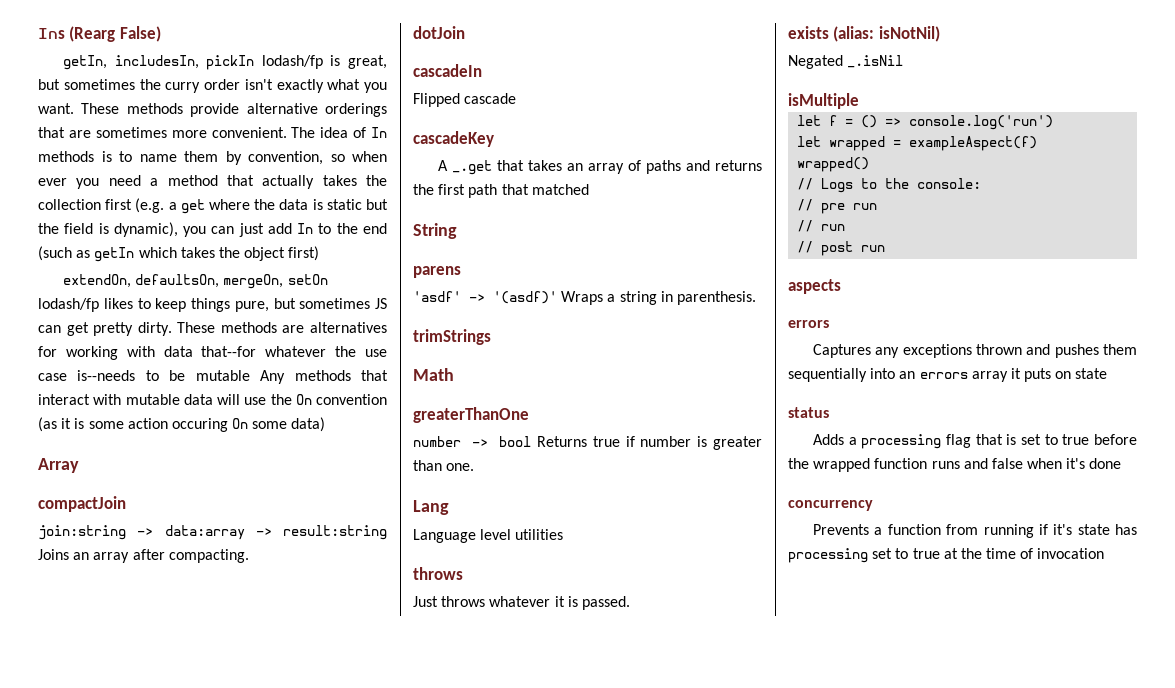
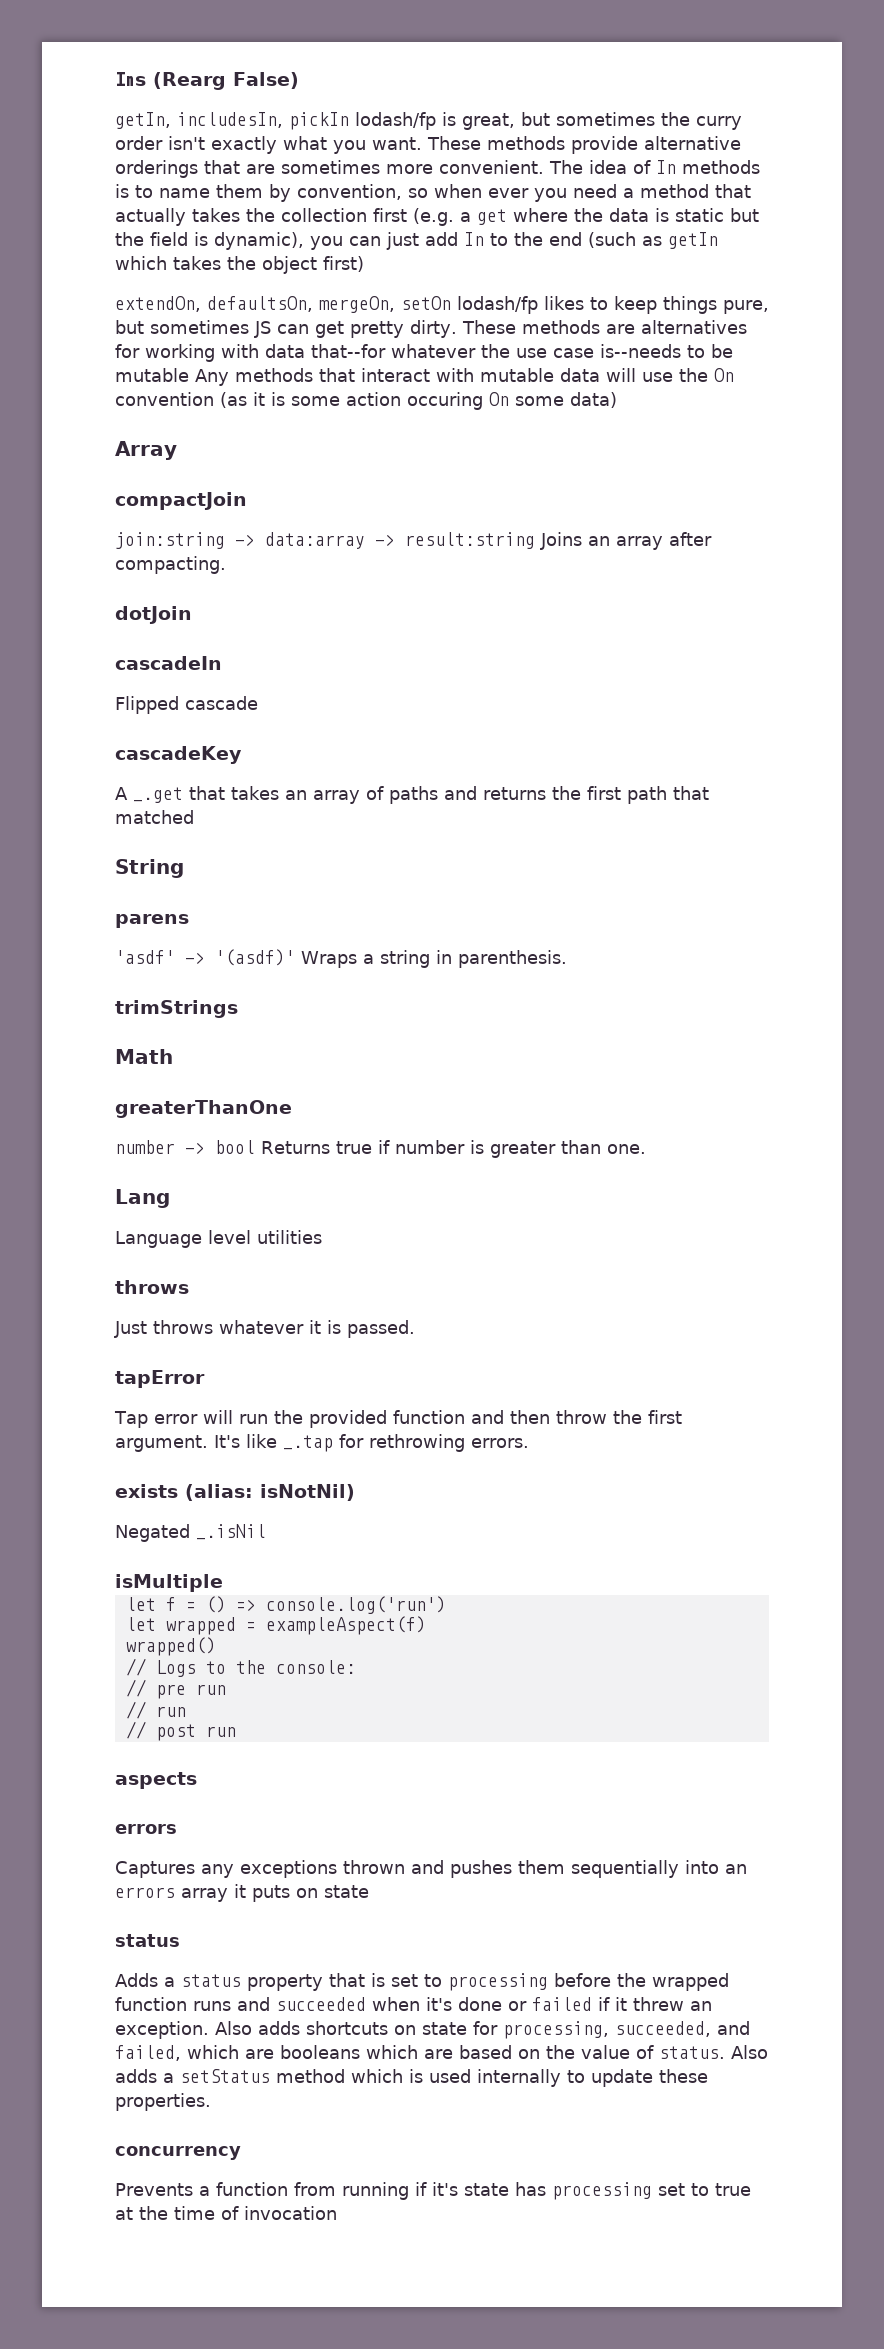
(630, 603) none -> [115,1370,205,1388] [114,1410,682,1428] [115,1434,529,1452] // tapError // Tap error will run the provided function and then throw the first argument. It's like _.tap for rethrowing errors.
[861,434,972,449] processing flag -> [181,1974,323,1991] status property
[1062,434,1090,445] true -> [448,1973,548,1991] processing
[991,458,1023,469] false -> [276,1997,366,2011] succeeded
(1122, 463) none -> [508,1997,712,2011] [115,2021,750,2039] [115,2045,768,2061] [115,2069,708,2087] [115,2093,211,2111] or failed if it threw an exception. Also adds shortcuts on state for processing, succeeded, and failed, which are booleans which are based on the value of status. Also adds a setStatus method which is used internally to update these properties.

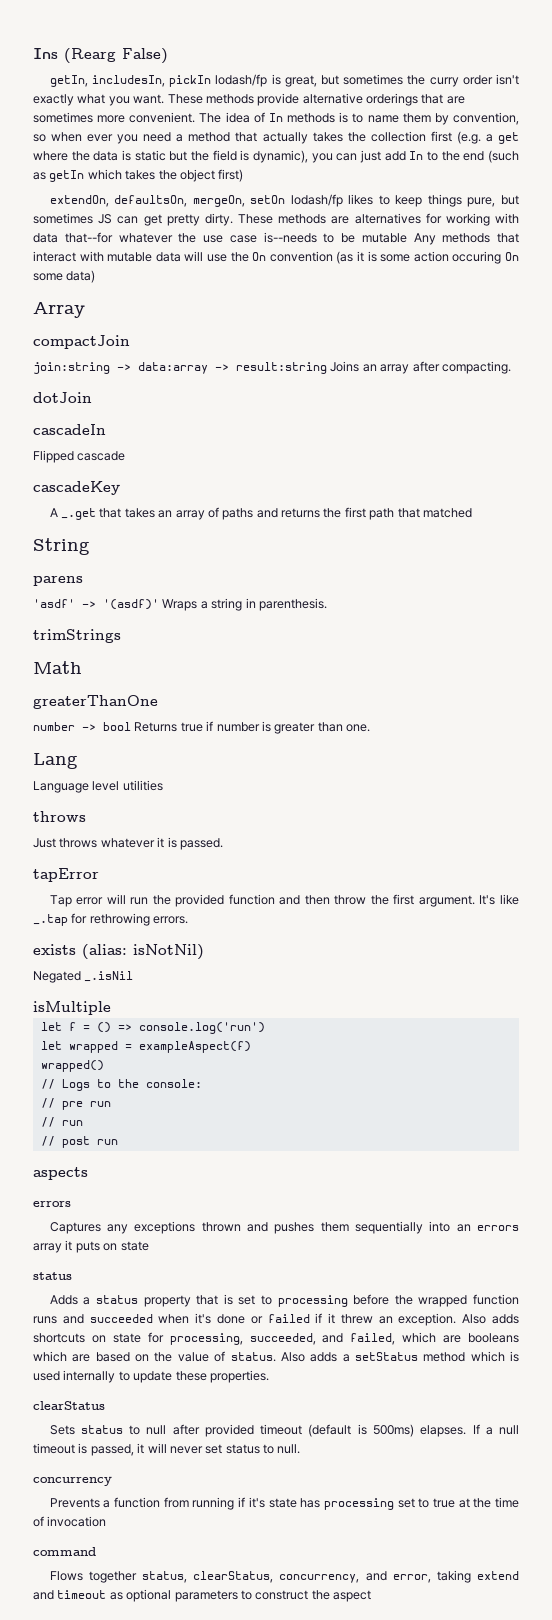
(211, 2102) none -> [33,1401,105,1410] [49,1424,519,1437] [33,1443,301,1456] // clearStatus // Sets status to null after provided timeout (default is 500ms) elapses. If a null timeout is passed, it will never set status to null.
(337, 2213) none -> [33,1547,96,1556] [49,1570,519,1583] [33,1589,371,1602] // command // Flows together status, clearStatus, concurrency, and error, taking extend and timeout as optional parameters to construct the aspect

